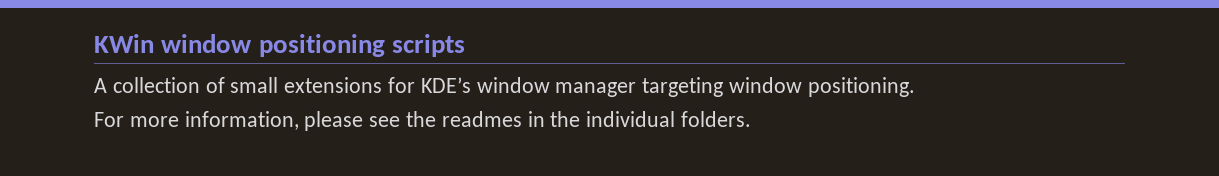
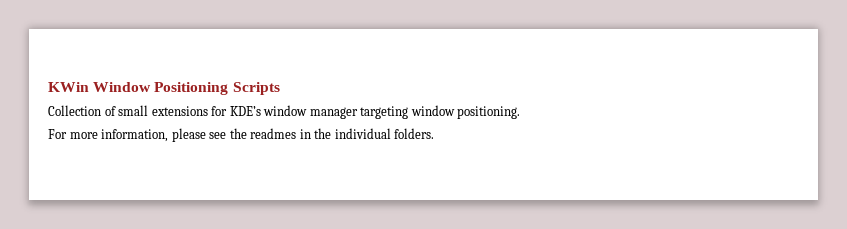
[161,34,465,57] [94,77,200,93] window positioning scripts // A collection -> [93,82,280,95] [48,105,101,116] Window Positioning Scripts // Collection

